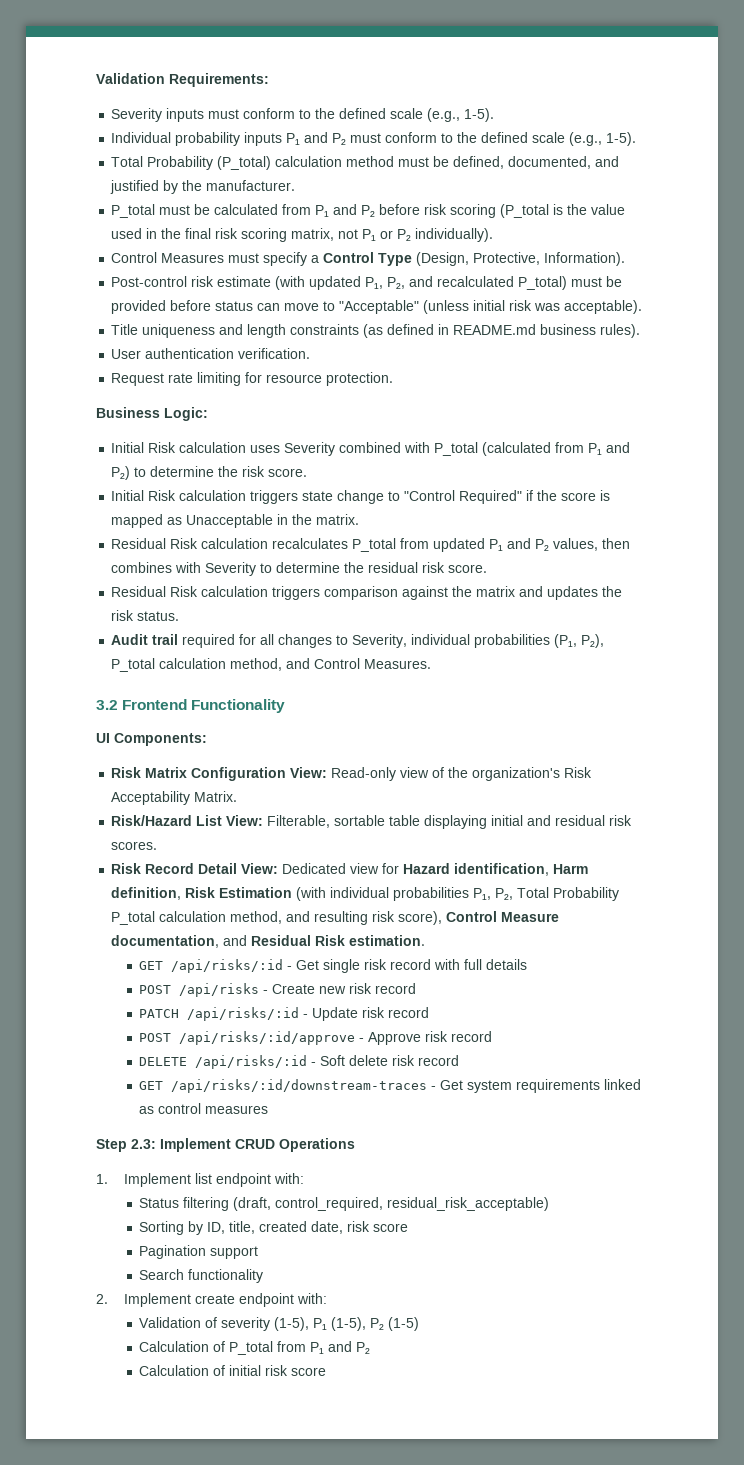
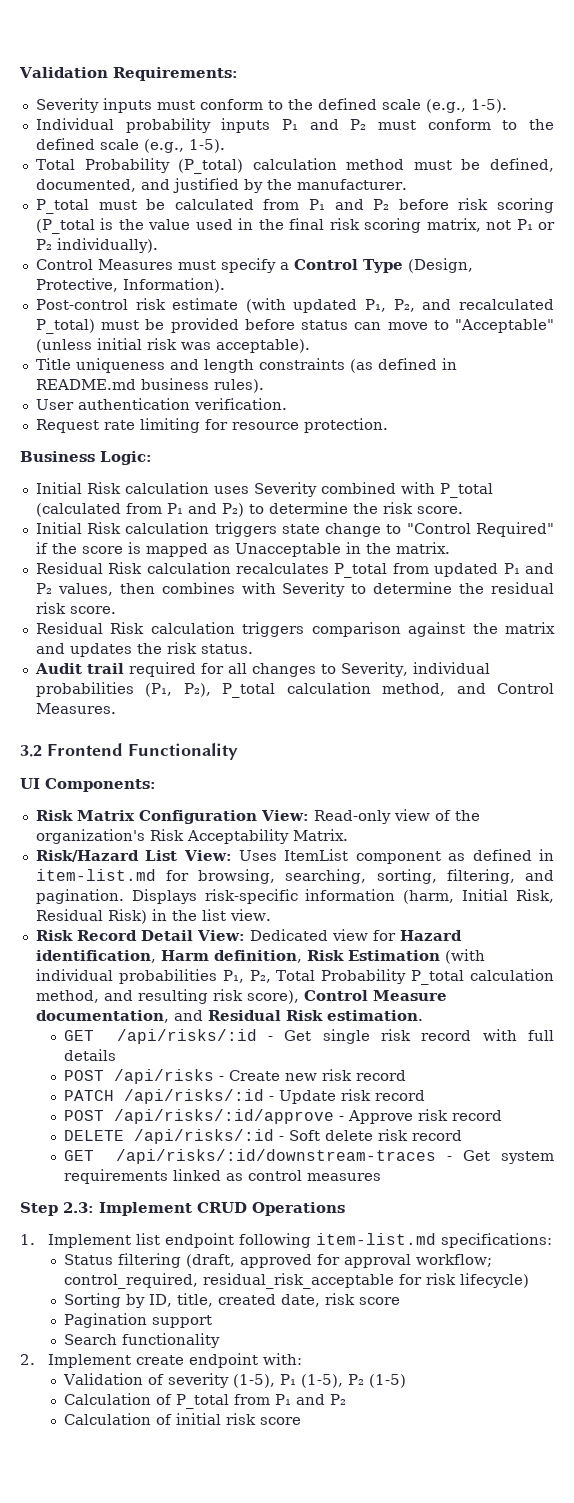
[267,815,633,829] [111,841,158,850] Filterable, sortable table displaying initial and residual risk scores. -> [239,849,555,864] [35,869,554,884] [35,889,554,904] [35,909,271,924] Uses ItemList component as defined in item-list.md for browsing, searching, sorting, filtering, and pagination. Displays risk-specific information (harm, Initial Risk, Residual Risk) in the list view.
[273,1173,304,1184] with: -> [239,1233,553,1248] following item-list.md specifications:
[275,1197,550,1211] control_required, residual_risk_acceptable) -> [240,1254,493,1268] [64,1273,530,1289] approved for approval workflow; control_required, residual_risk_acceptable for risk lifecycle)

